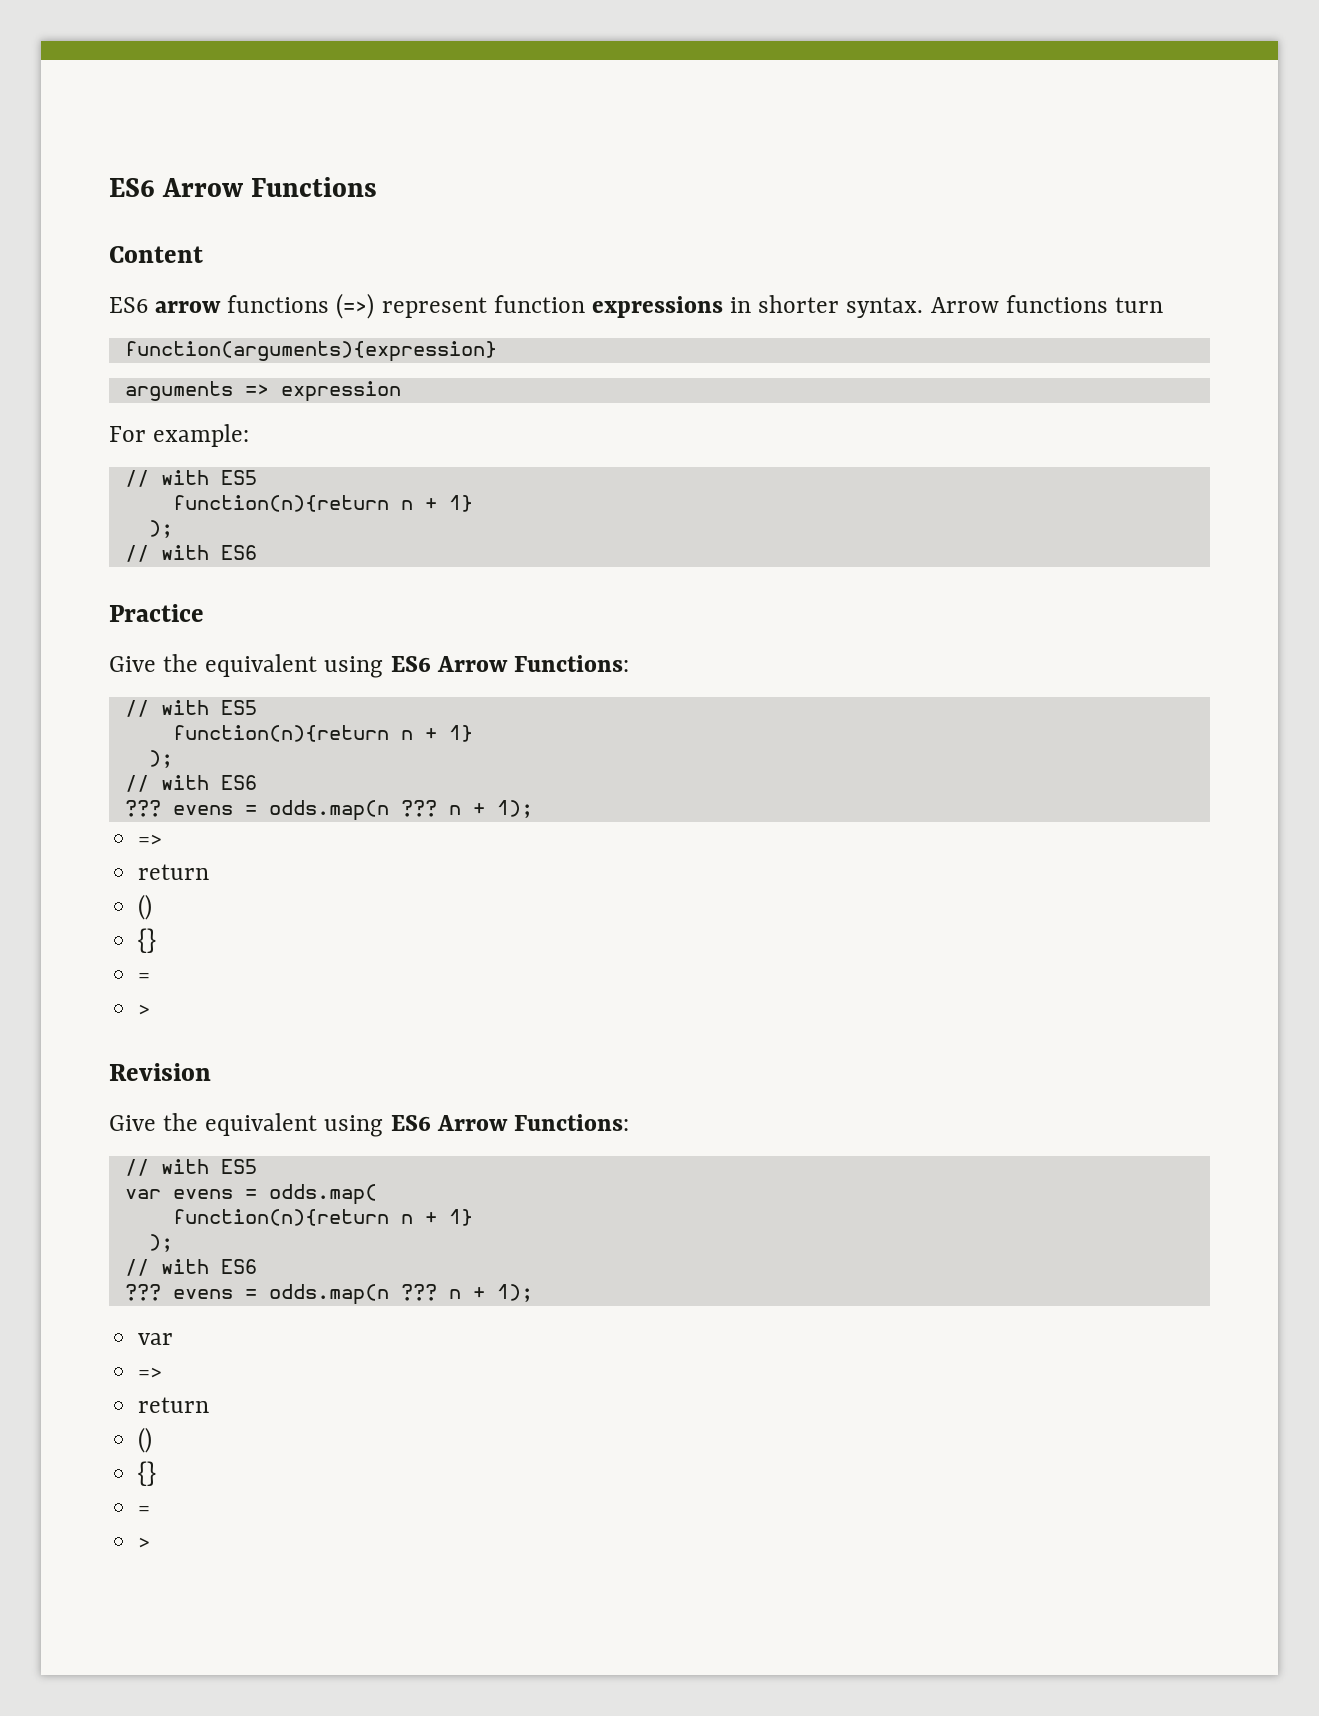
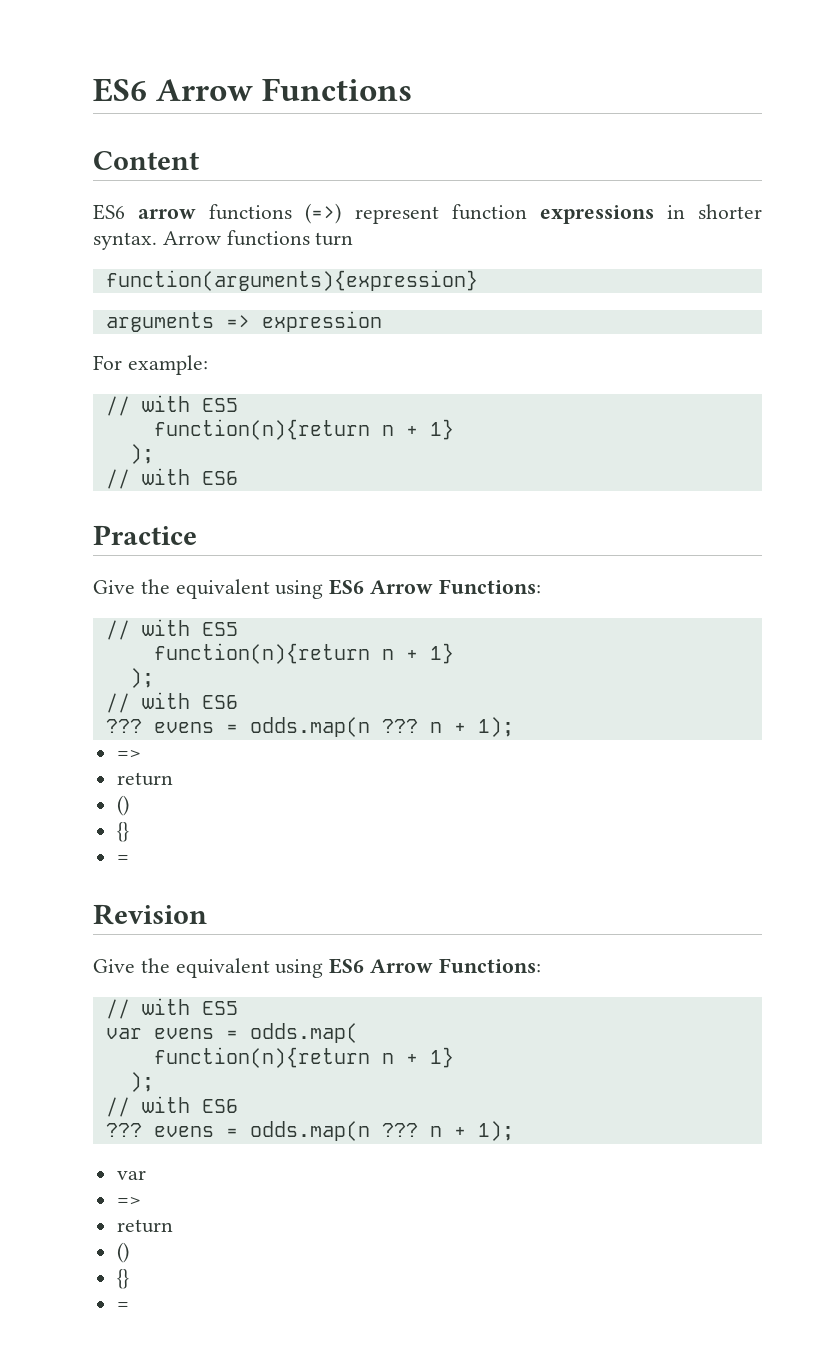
[138,1004,151,1016] // > -> (129, 859) none
[138,1537,151,1549] // > -> (129, 1306) none

